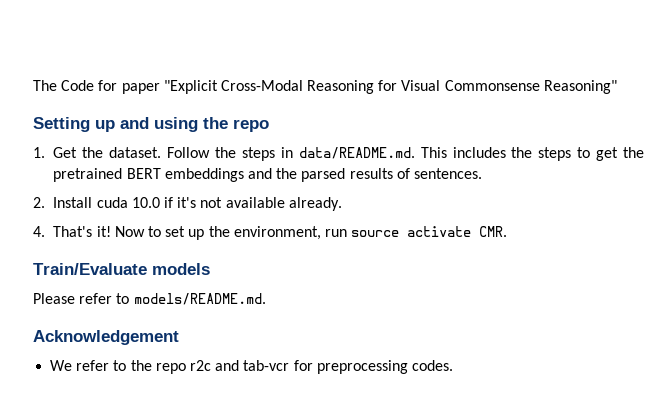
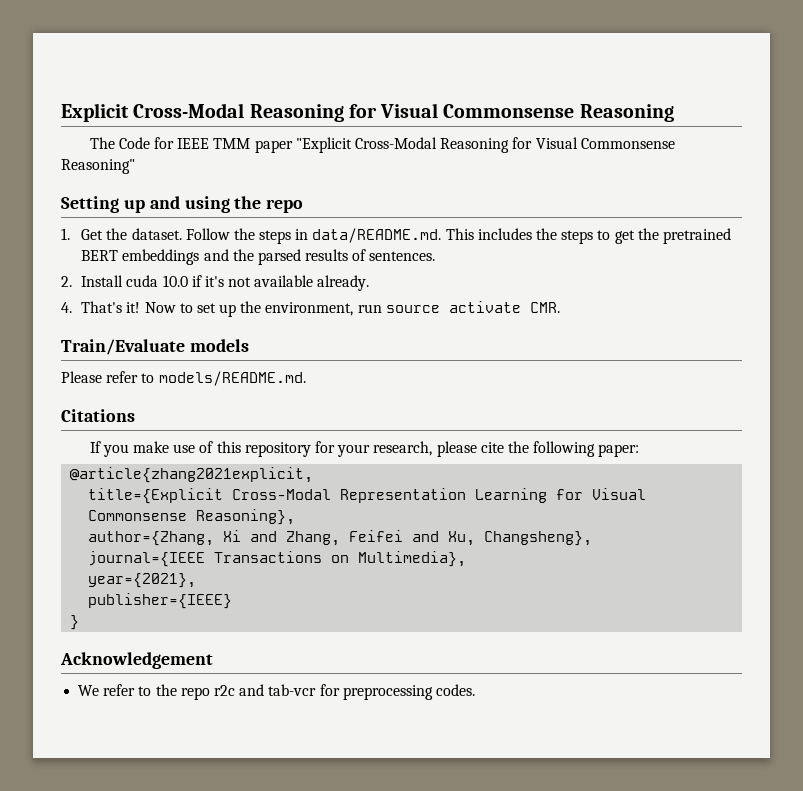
(33, 85) none -> [61,103,674,122] Explicit Cross-Modal Reasoning for Visual Commonsense Reasoning //
(118, 85) none -> [177,138,251,149] IEEE TMM
(266, 299) none -> [61,409,135,422] [89,441,640,457] [70,467,314,483] [88,488,647,504] [88,509,296,525] [88,530,593,546] [88,551,467,567] [88,573,197,588] [88,593,233,609] [70,615,80,630] // Citations // If you make use of this repository for your research, please cite the following paper: // @article{zhang2021explicit, // title={Explicit Cross-Modal Representation Learning for Visual Commonsense Reasoning}, // author={Zhang, Xi and Zhang, Feifei and Xu, Changsheng}, // journal={IEEE Transactions on Multimedia}, // year={2021}, // publisher={IEEE} // }

